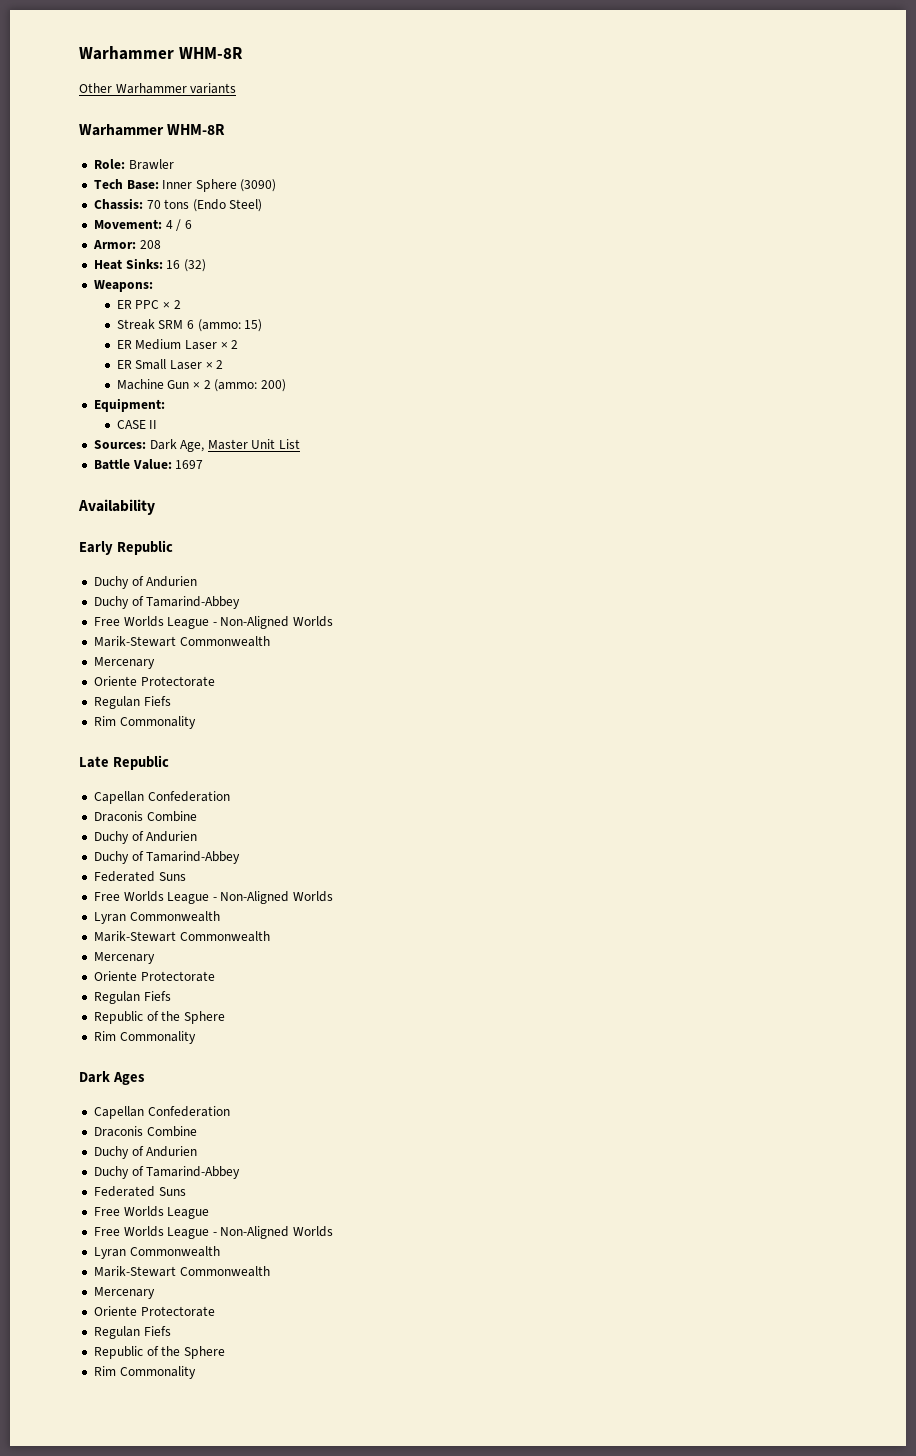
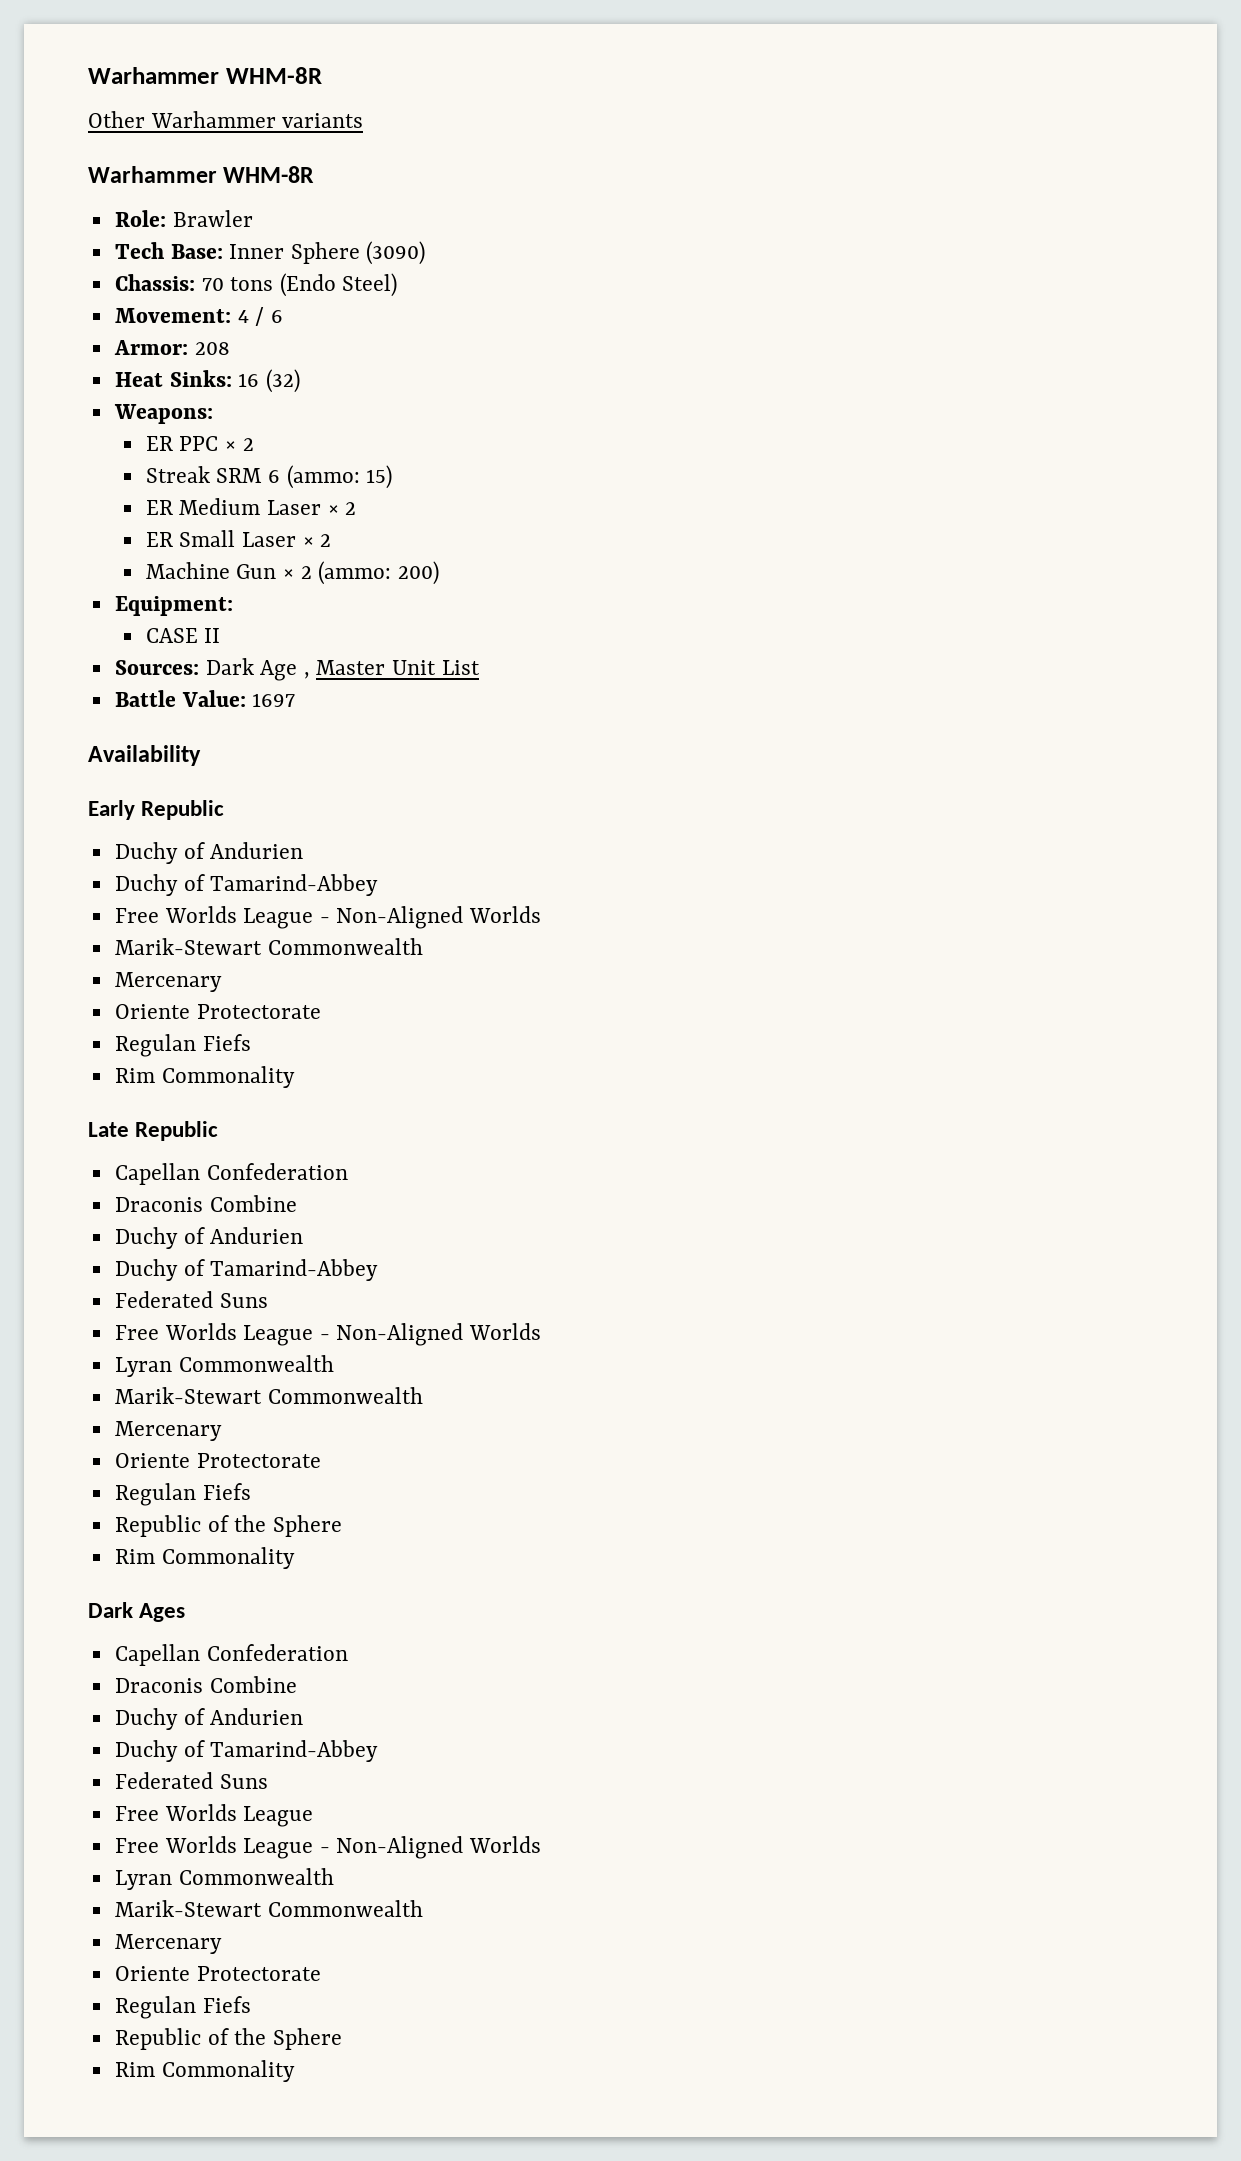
[180,440,205,452] Age, -> [260,660,310,681] Age ,

